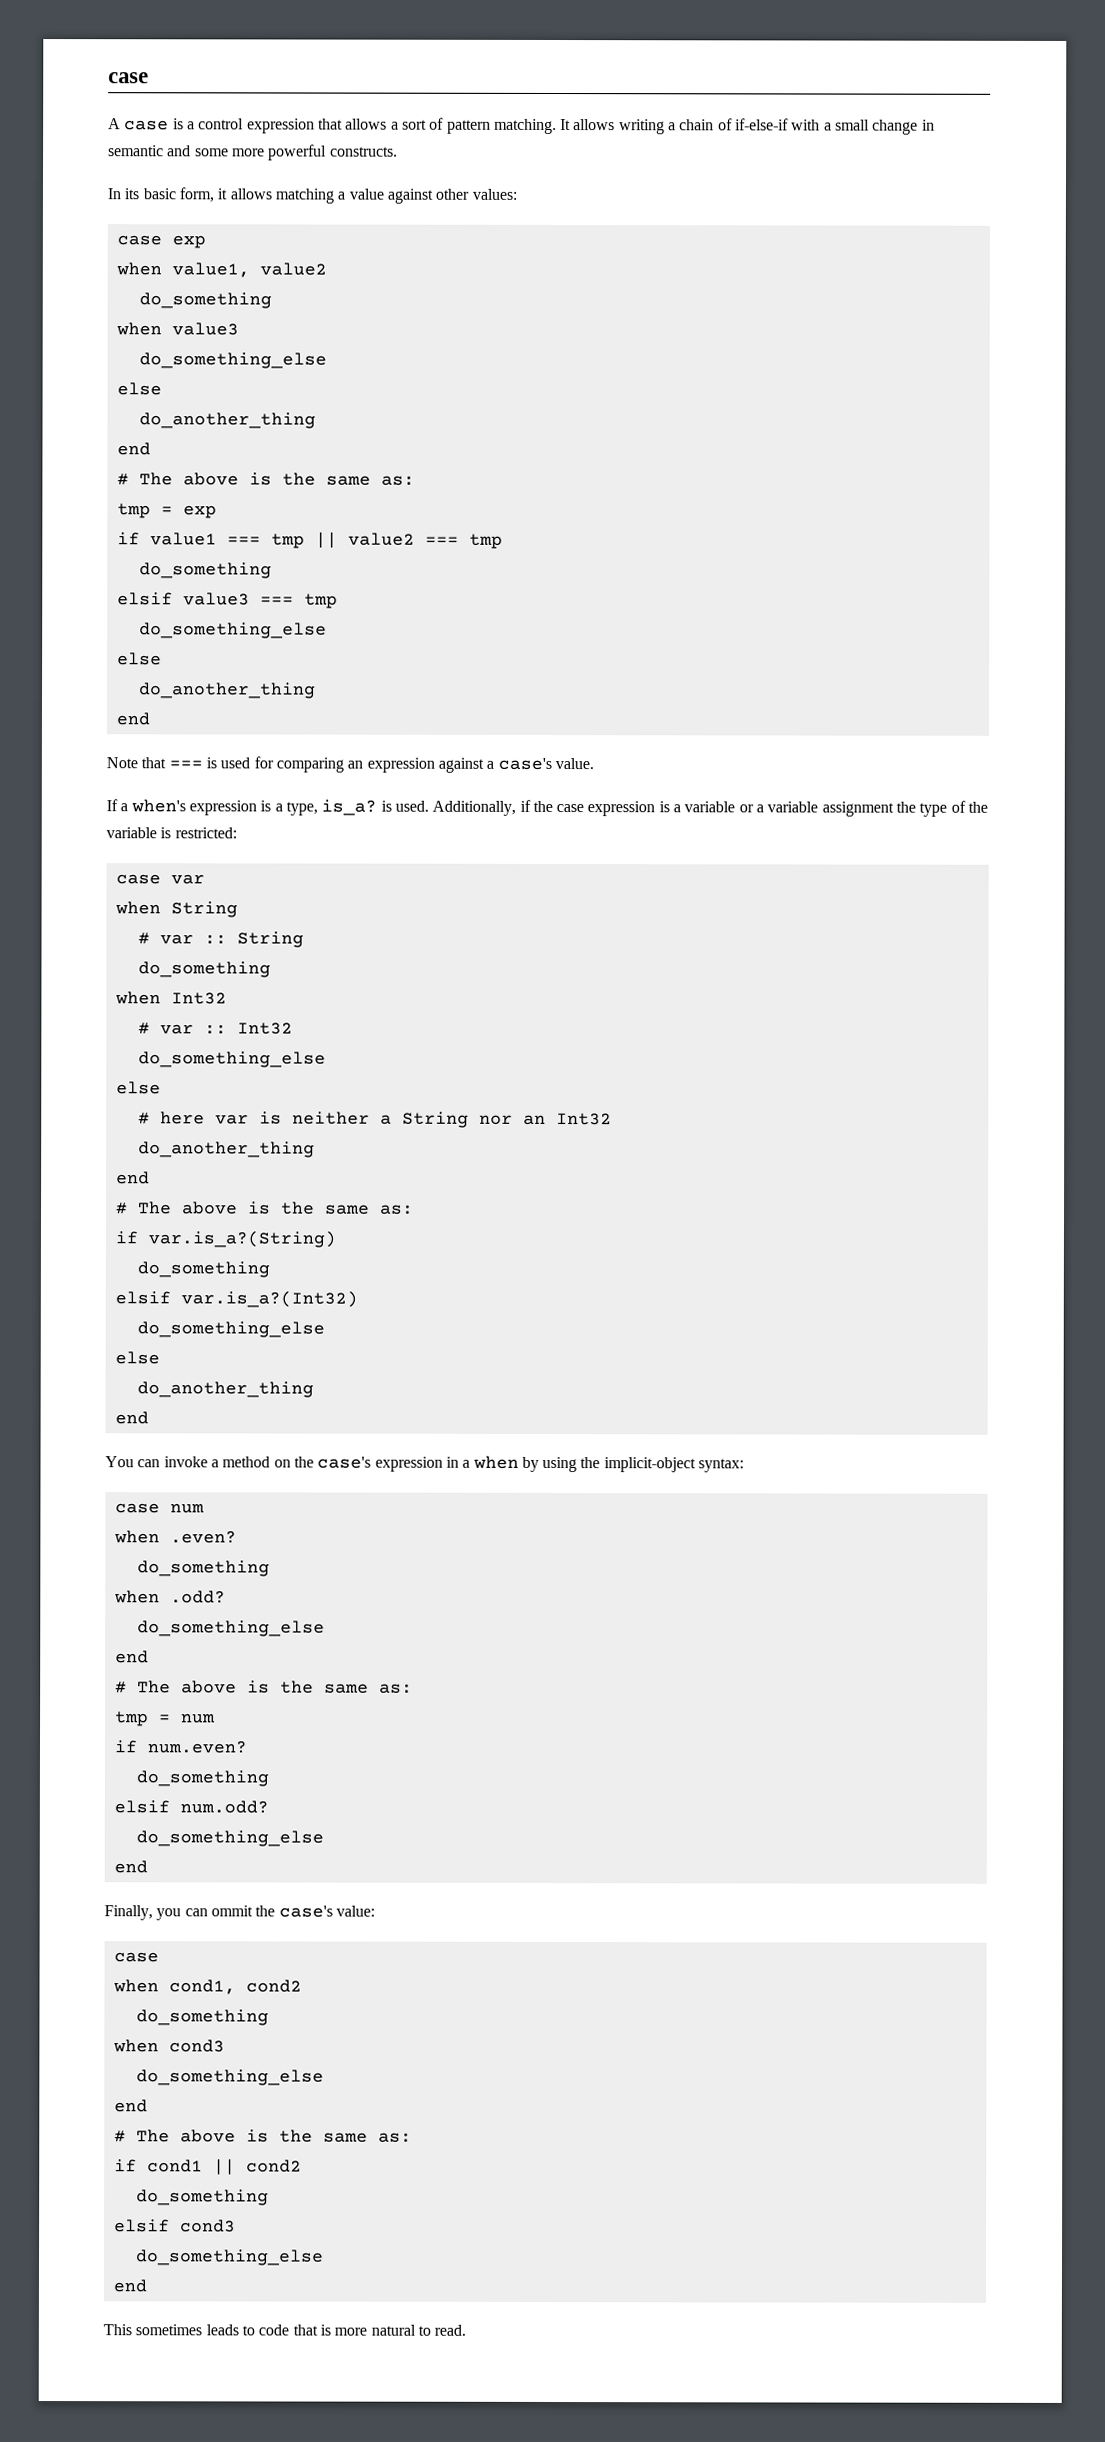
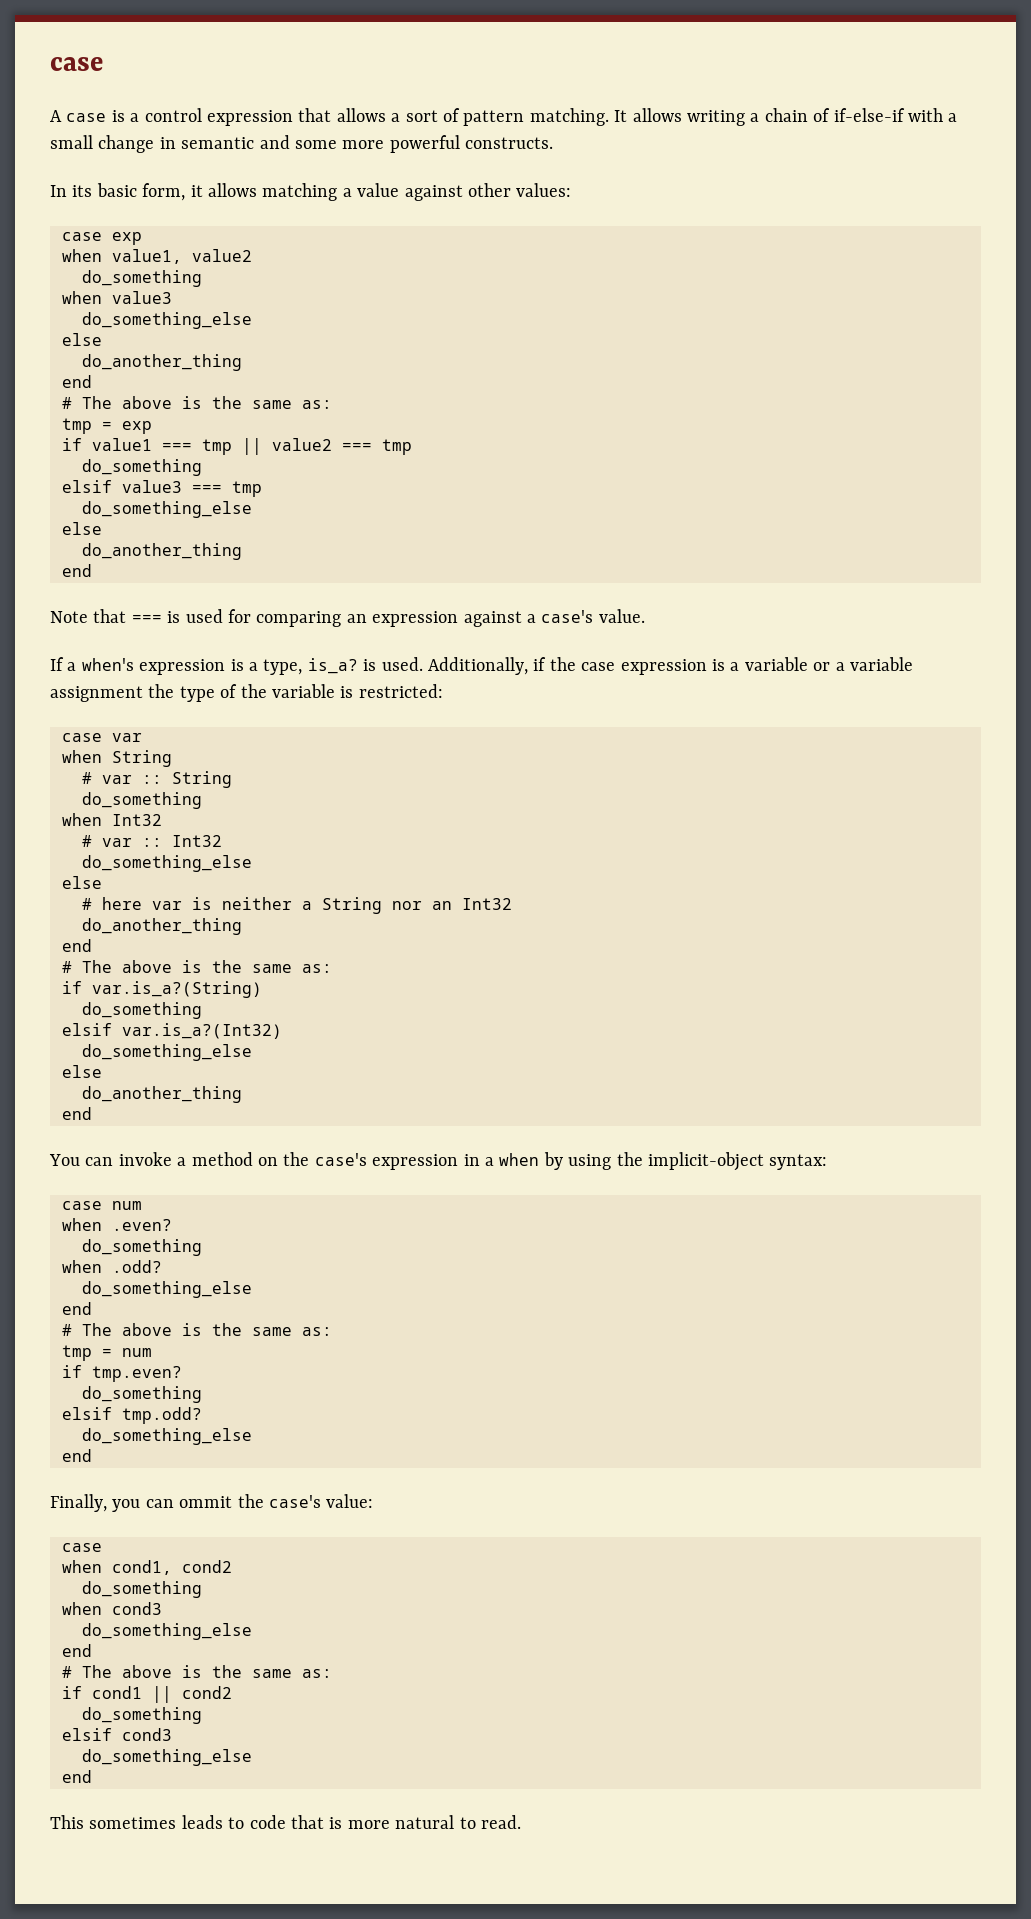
[146,1740,248,1754] [135,1770,269,1787] [113,1800,269,1814] num.even? // do_something // elsif num.odd? -> [92,1366,182,1382] [82,1386,202,1403] [62,1407,202,1424] tmp.even? // do_something // elsif tmp.odd?

